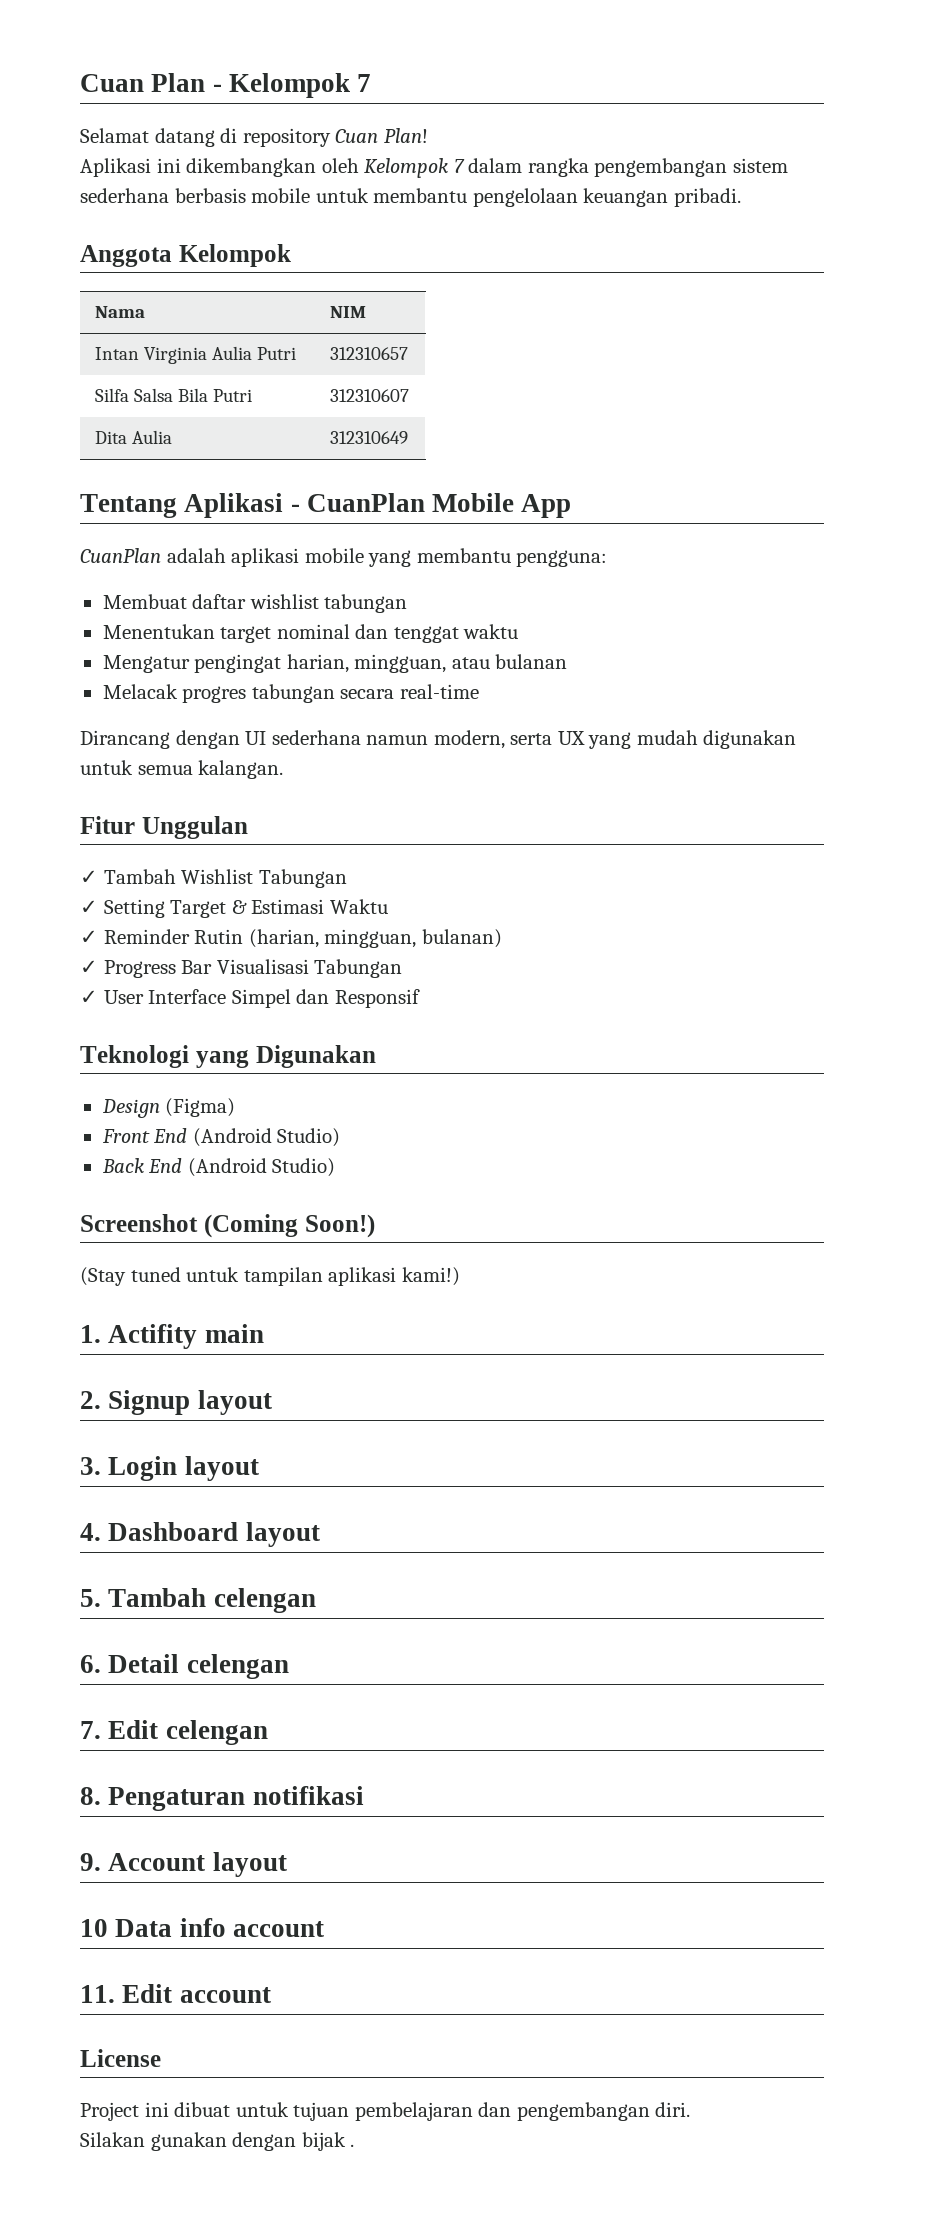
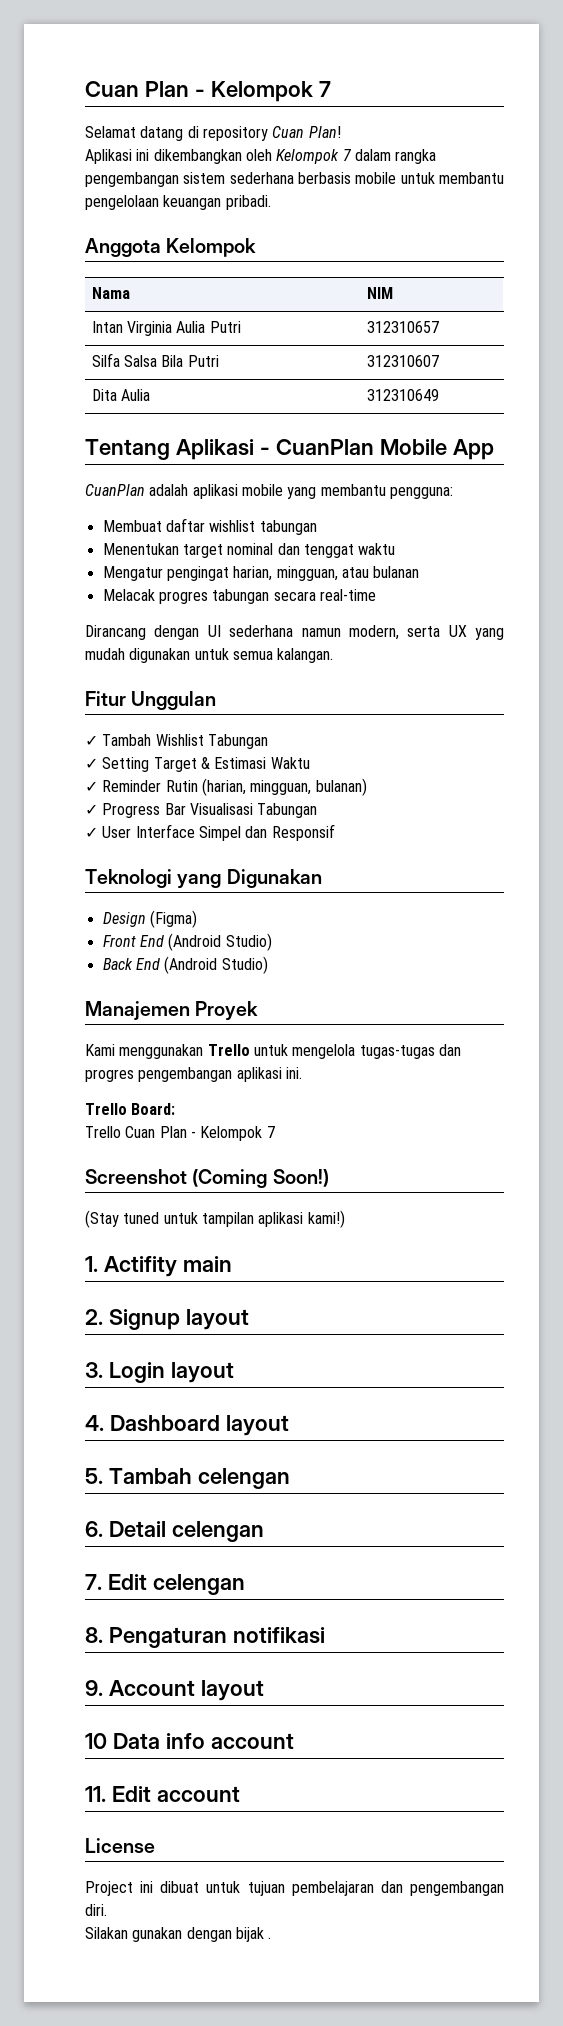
(336, 1167) none -> [85,1001,259,1020] [85,1044,461,1059] [85,1067,302,1082] [85,1103,176,1115] [85,1126,275,1141] // Manajemen Proyek // Kami menggunakan Trello untuk mengelola tugas-tugas dan progres pengembangan aplikasi ini. // Trello Board: // Trello Cuan Plan - Kelompok 7

